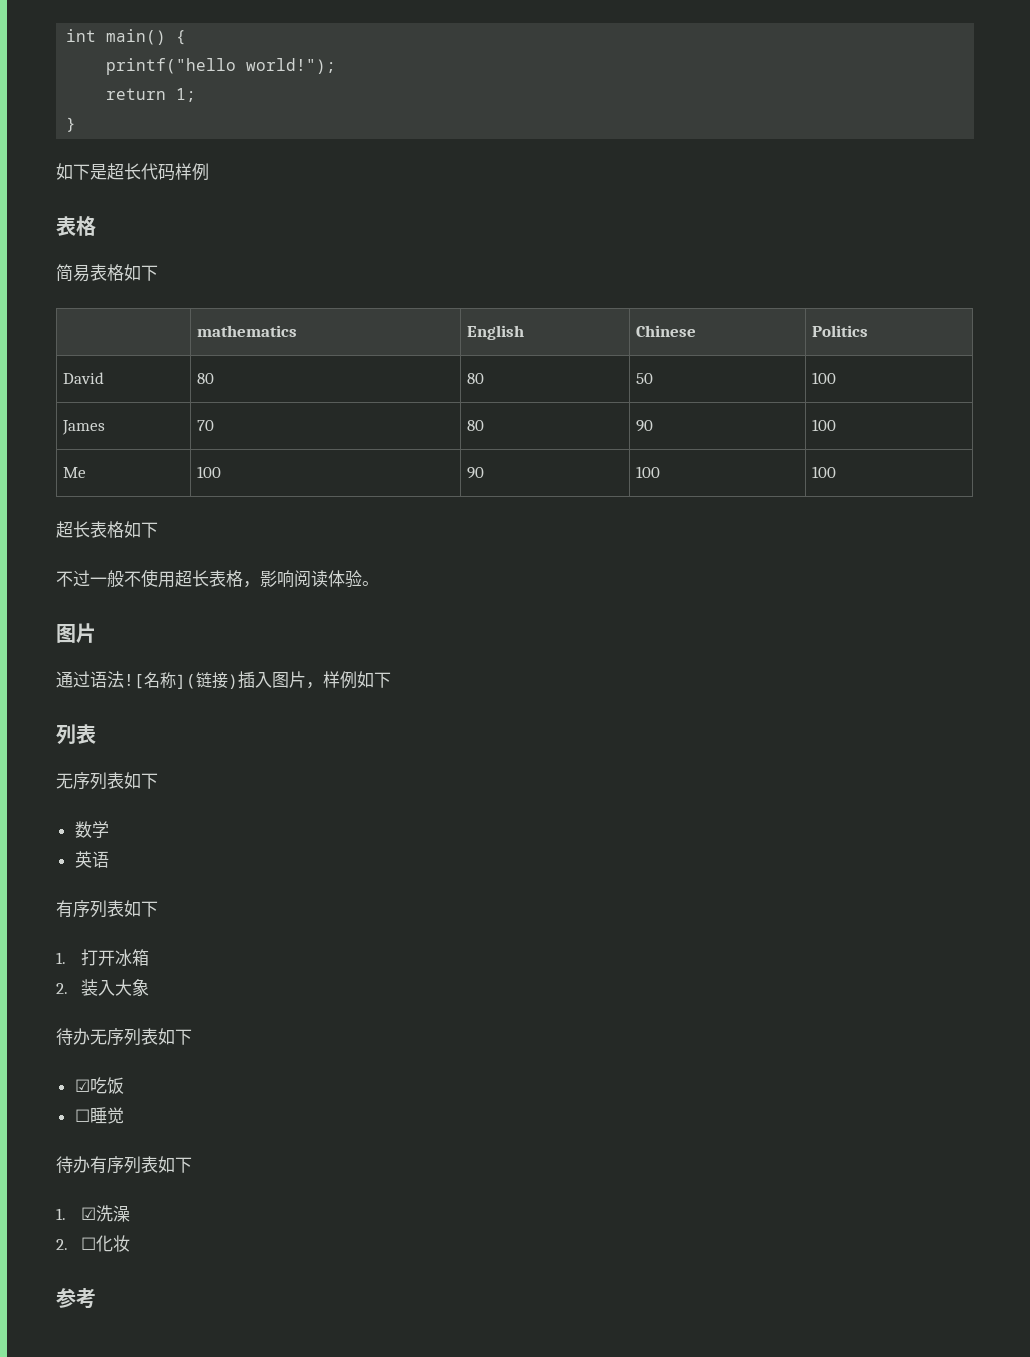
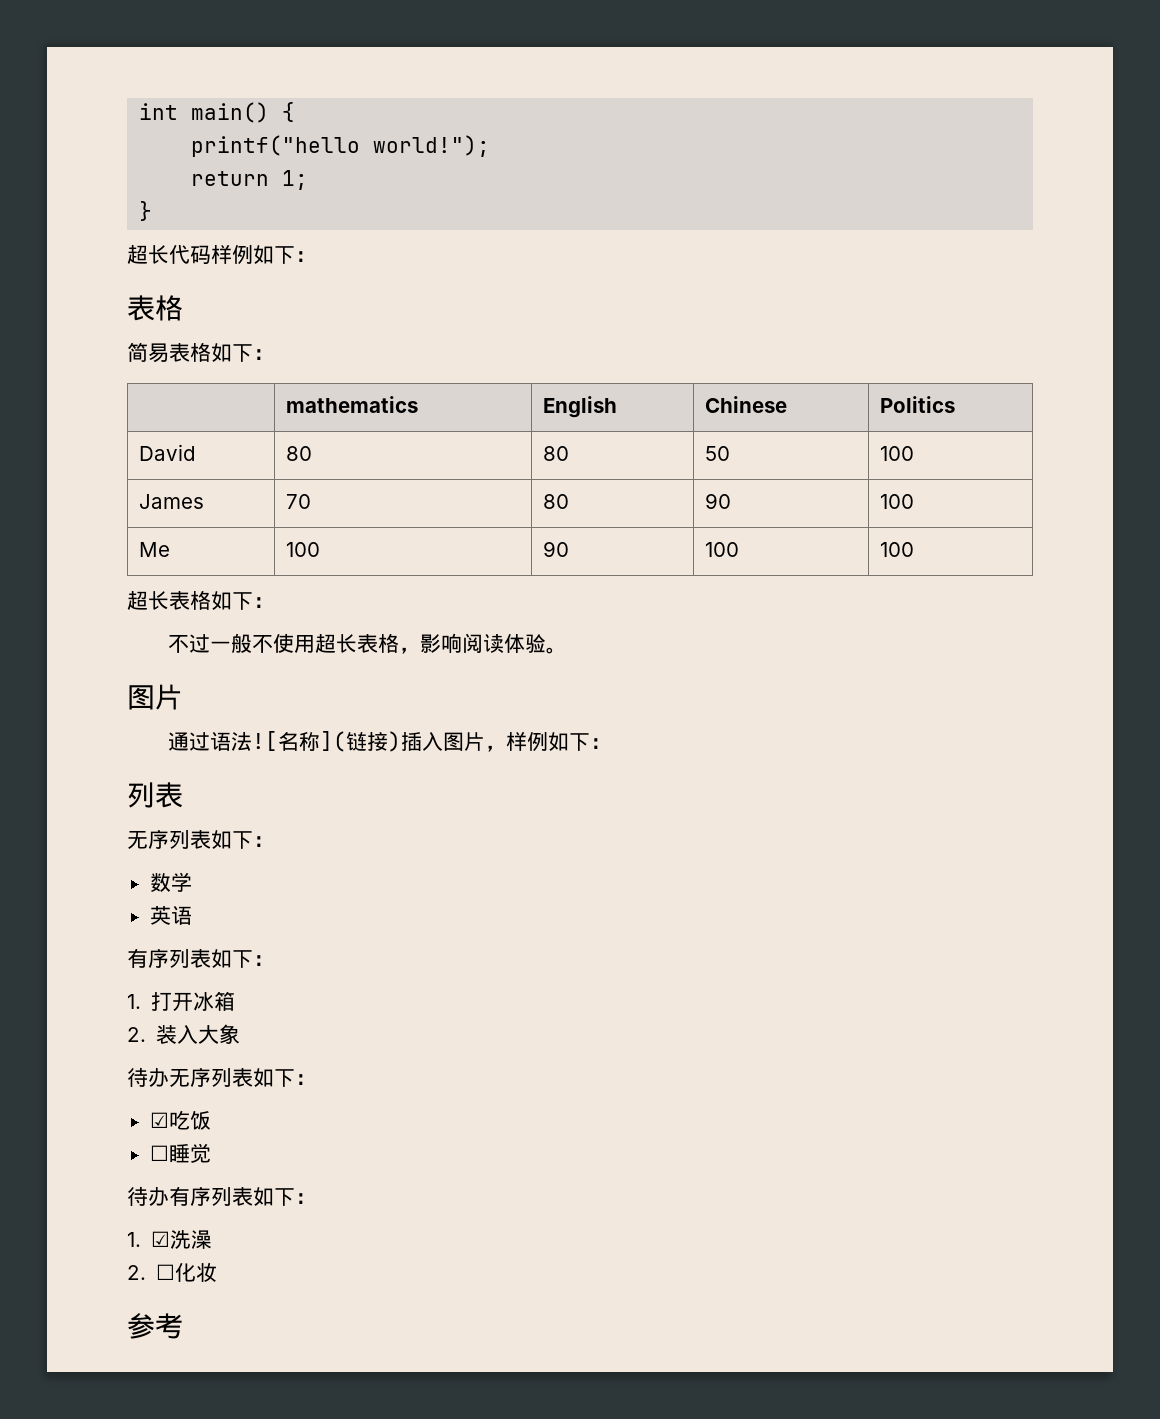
[56,163,107,180] 如下是 -> (153, 211) none
(209, 172) none -> [253,245,316,264] 如下：
(158, 273) none -> [253,349,274,360] ：
(158, 530) none -> [253,597,274,608] ：
(391, 680) none -> [589,738,611,749] ：
(158, 781) none -> [253,836,274,847] ：
(158, 909) none -> [253,955,274,966] ：
(192, 1037) none -> [295,1074,316,1085] ：
(192, 1165) none -> [295,1193,316,1204] ：

